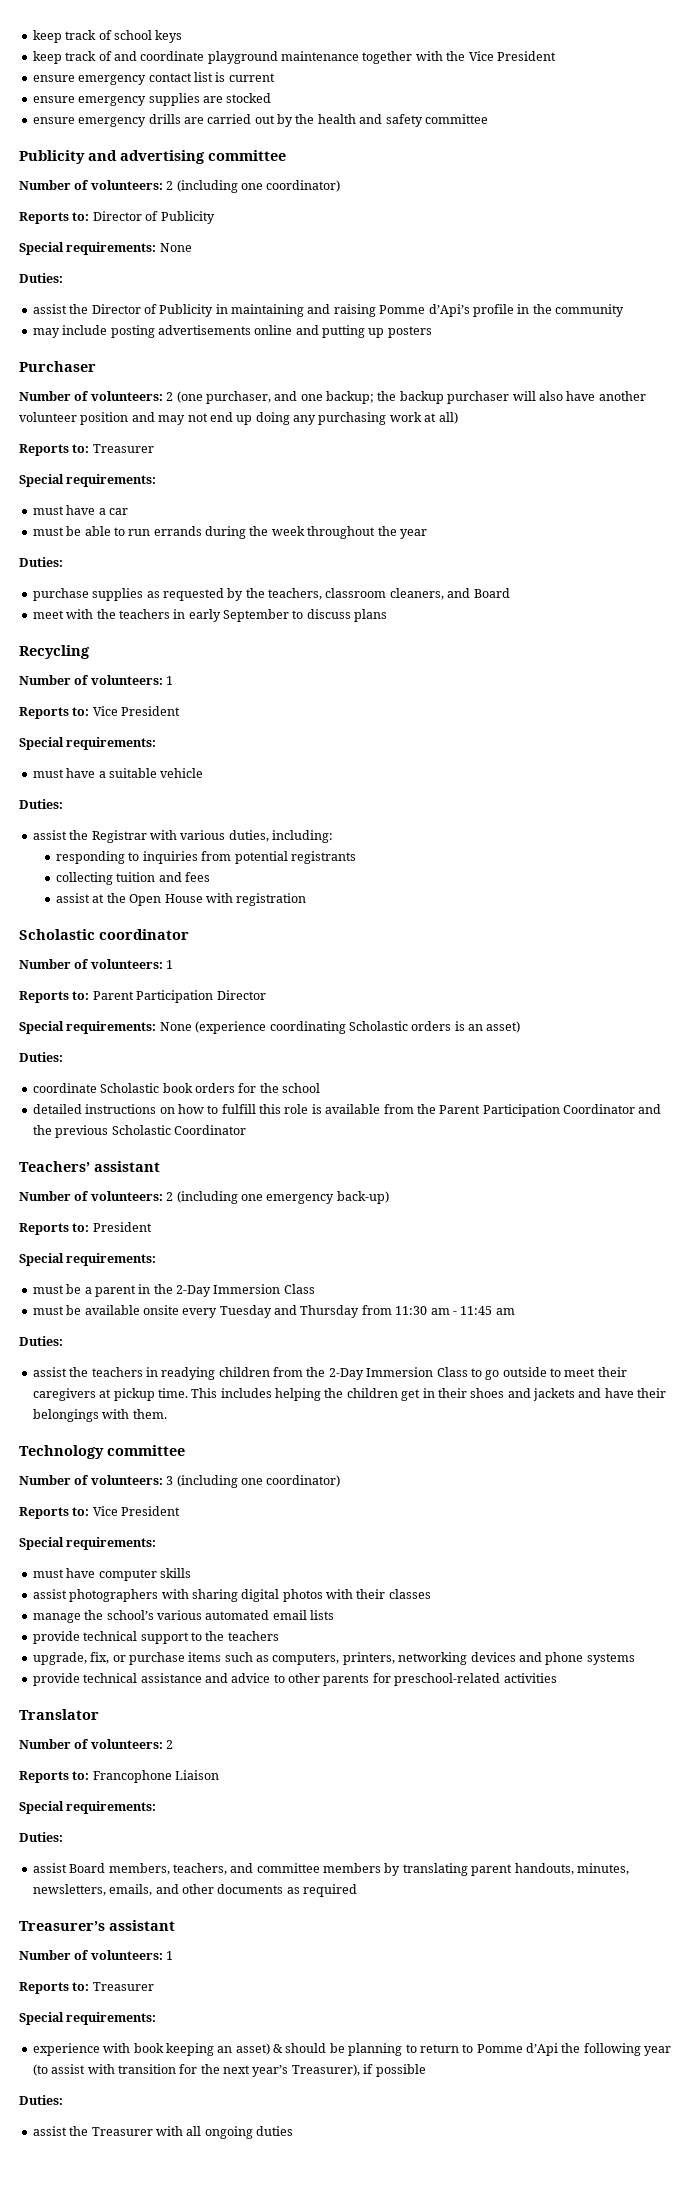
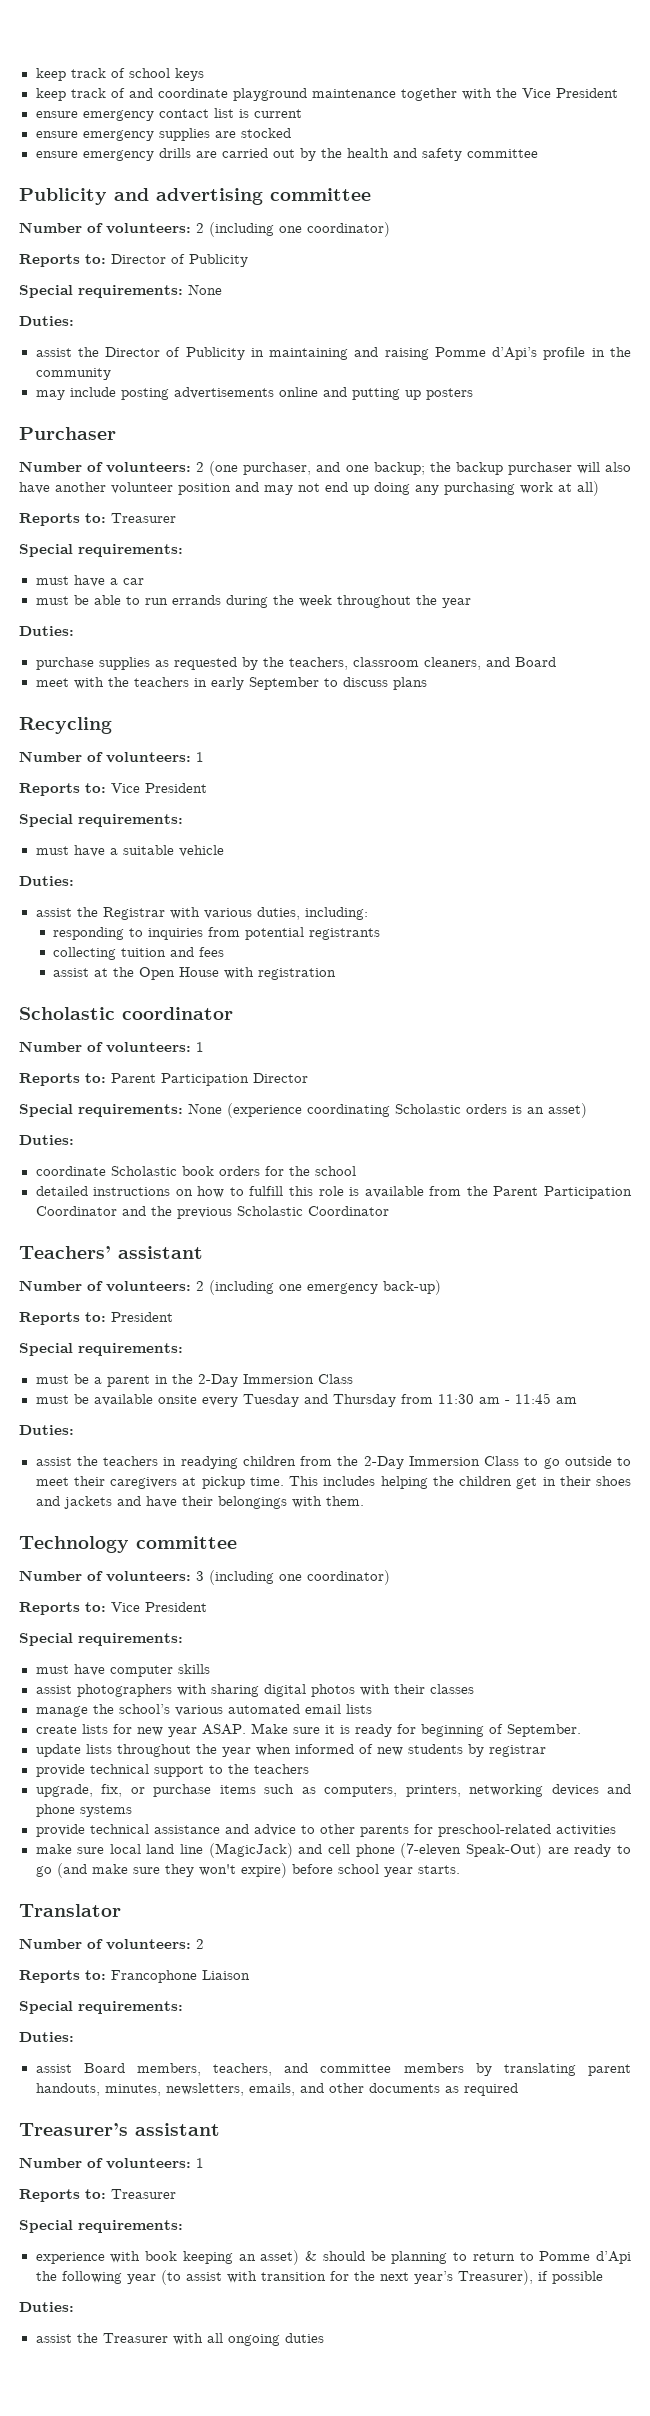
(334, 1615) none -> [35,1723,581,1737] [35,1744,546,1757] // create lists for new year ASAP. Make sure it is ready for beginning of September. // update lists throughout the year when informed of new students by registrar
(557, 1678) none -> [35,1843,631,1858] [35,1863,460,1878] // make sure local land line (MagicJack) and cell phone (7-eleven Speak-Out) are ready to go (and make sure they won't expire) before school year starts.

